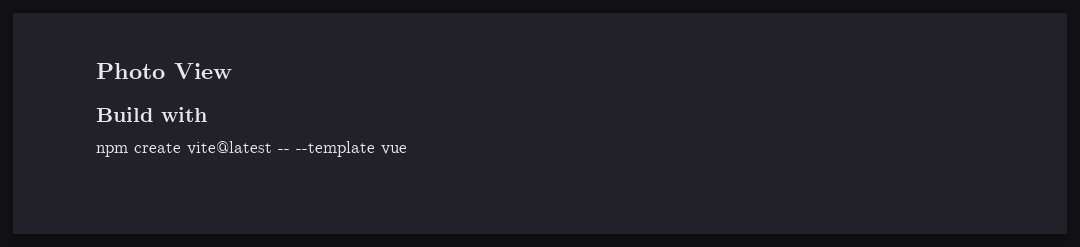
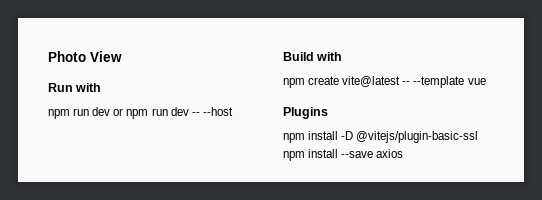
(232, 71) none -> [48,83,102,92] [48,107,233,119] // Run with // npm run dev or npm run dev -- --host
(407, 150) none -> [283,107,328,119] [283,131,479,143] [283,149,404,161] // Plugins // npm install -D @vitejs/plugin-basic-ssl npm install --save axios

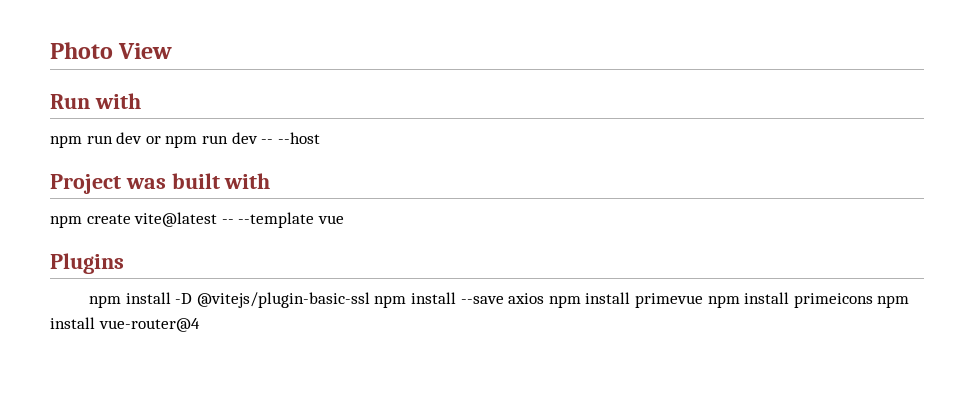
[283,52,314,61] Build -> [50,173,220,194] Project was built
(404, 153) none -> [548,292,910,308] [50,317,200,332] npm install primevue npm install primeicons npm install vue-router@4

